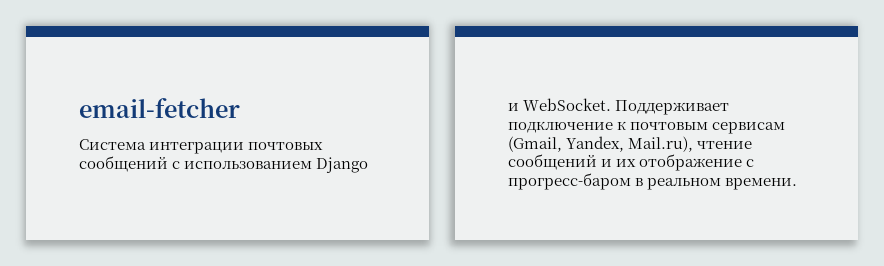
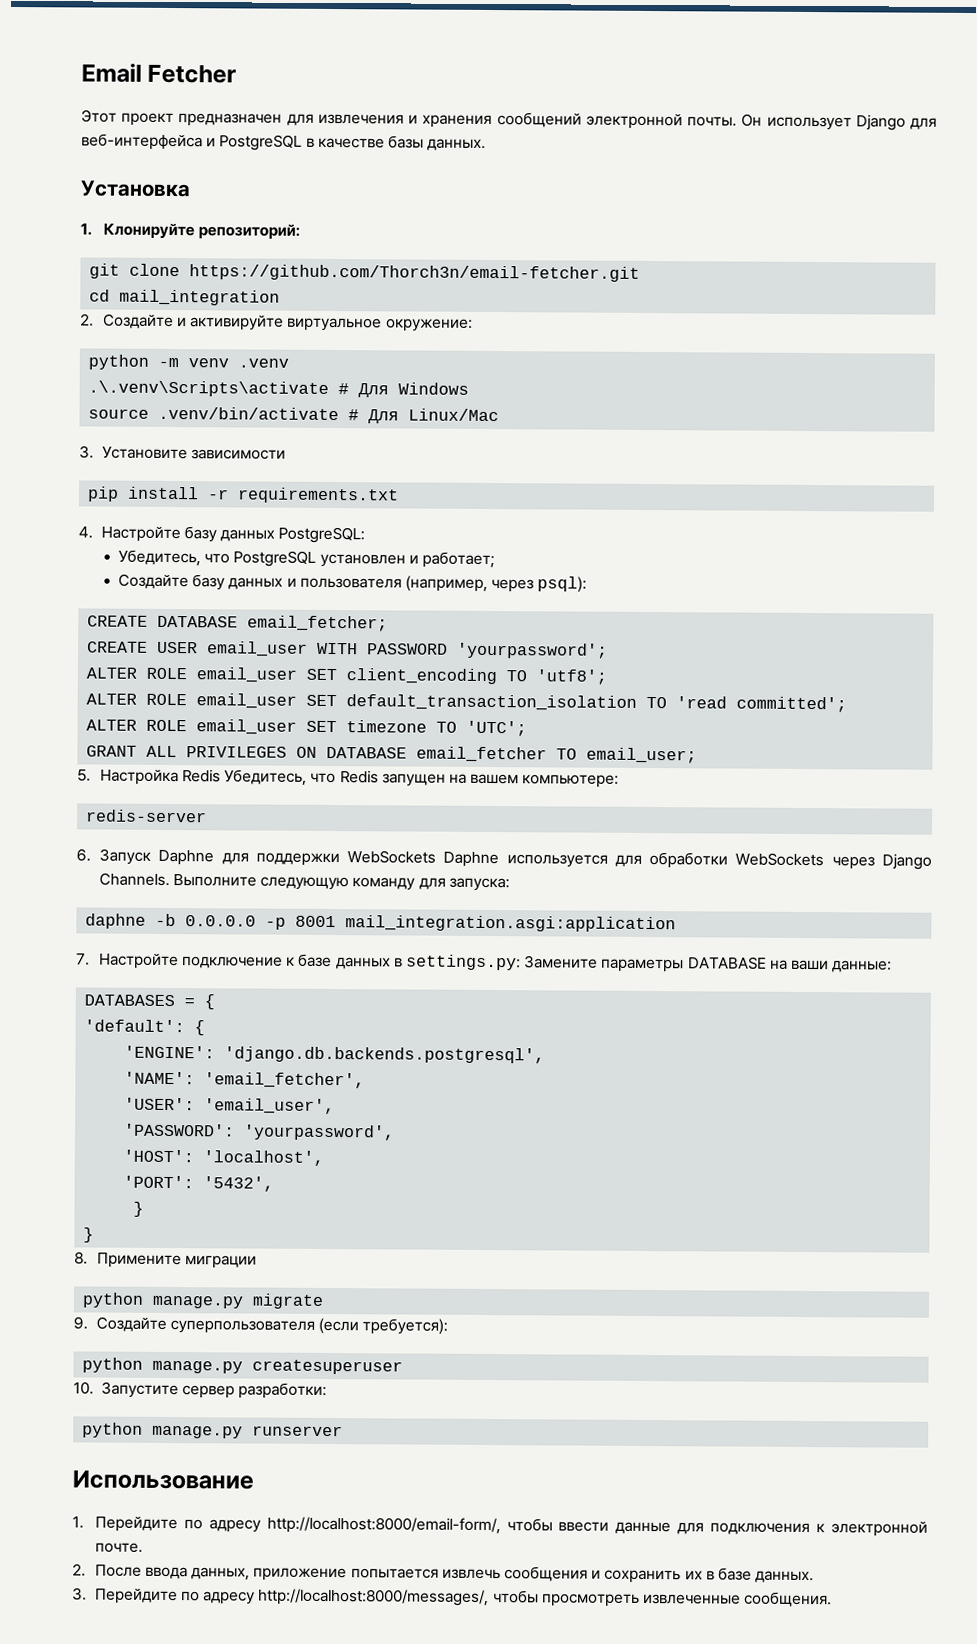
[79,98,240,118] [79,139,324,154] [79,156,369,173] [508,98,730,115] [508,121,786,134] [508,136,753,152] [508,154,755,171] [508,173,798,190] email-fetcher // Система интеграции почтовых сообщений с использованием Django и WebSocket. Поддерживает подключение к почтовым сервисам (Gmail, Yandex, Mail.ru), чтение сообщений и их отображение с прогресс-баром в реальном времени. -> [81,63,238,84] [81,109,938,131] [81,133,487,151] [80,180,191,198] [80,222,301,240] [89,263,641,282] [89,289,281,306] [80,313,473,332] [88,354,290,370] [88,380,470,398] [88,406,500,424] [79,445,287,460] [88,486,400,504] [78,526,366,544] [117,549,495,569] [117,573,588,593] [87,615,389,632] [87,641,609,659] [86,667,608,685] [86,693,848,713] [86,719,528,737] [86,745,698,764] [77,769,620,788] [85,809,208,823] [76,848,932,870] [98,872,510,892] [85,913,677,933] [76,953,893,973] [84,994,216,1010] [84,1019,206,1036] [124,1045,546,1064] [124,1071,366,1089] [124,1097,336,1115] [124,1123,396,1141] [123,1149,325,1166] [123,1175,275,1192] [133,1201,145,1217] [83,1227,95,1243] [74,1251,258,1269] [82,1292,325,1309] [73,1316,449,1335] [82,1357,404,1375] [73,1381,328,1399] [82,1422,344,1439] [72,1470,254,1490] [72,1516,928,1537] [94,1542,143,1553] [72,1563,815,1584] [72,1587,833,1608] Email Fetcher // Этот проект предназначен для извлечения и хранения сообщений электронной почты. Он использует Django для веб-интерфейса и PostgreSQL в качестве базы данных. // Установка // 1. Клонируйте репозиторий: // git clone https://github.com/Thorch3n/email-fetcher.git // cd mail_integration // 2. Создайте и активируйте виртуальное окружение: // python -m venv .venv // .\.venv\Scripts\activate # Для Windows // source .venv/bin/activate # Для Linux/Mac // 3. Установите зависимости // pip install -r requirements.txt // 4. Настройте базу данных PostgreSQL: // Убедитесь, что PostgreSQL установлен и работает; // Создайте базу данных и пользователя (например, через psql): // CREATE DATABASE email_fetcher; // CREATE USER email_user WITH PASSWORD 'yourpassword'; // ALTER ROLE email_user SET client_encoding TO 'utf8'; // ALTER ROLE email_user SET default_transaction_isolation TO 'read committed'; // ALTER ROLE email_user SET timezone TO 'UTC'; // GRANT ALL PRIVILEGES ON DATABASE email_fetcher TO email_user; // 5. Настройка Redis Убедитесь, что Redis запущен на вашем компьютере: // redis-server // 6. Запуск Daphne для поддержки WebSockets Daphne используется для обработки WebSockets через Django Channels. Выполните следующую команду для запуска: // daphne -b 0.0.0.0 -p 8001 mail_integration.asgi:application // 7. Настройте подключение к базе данных в settings.py: Замените параметры DATABASE на ваши данные: // DATABASES = { // 'default': { // 'ENGINE': 'django.db.backends.postgresql', // 'NAME': 'email_fetcher', // 'USER': 'email_user', // 'PASSWORD': 'yourpassword', // 'HOST': 'localhost', // 'PORT': '5432', // } // } // 8. Примените миграции // python manage.py migrate // 9. Создайте суперпользователя (если требуется): // python manage.py createsuperuser // 10. Запустите сервер разработки: // python manage.py runserver // Использование // 1. Перейдите по адресу http://localhost:8000/email-form/, чтобы ввести данные для подключения к электронной почте. // 2. После ввода данных, приложение попытается извлечь сообщения и сохранить их в базе данных. // 3. Перейдите по адресу http://localhost:8000/messages/, чтобы просмотреть извлеченные сообщения.

